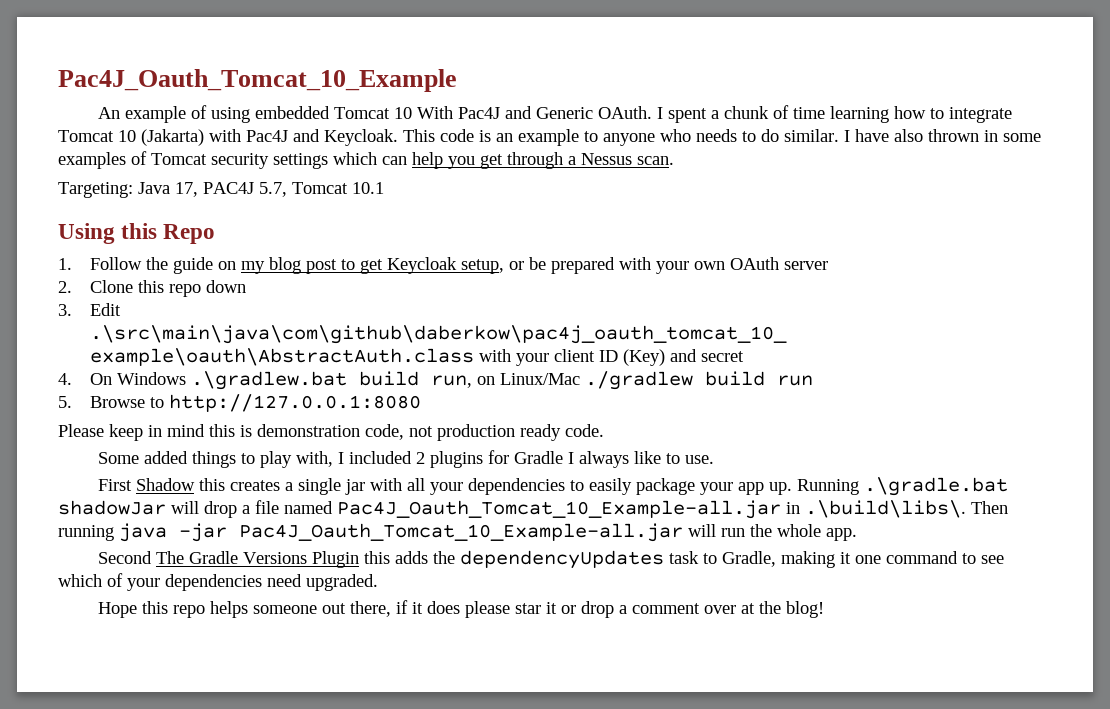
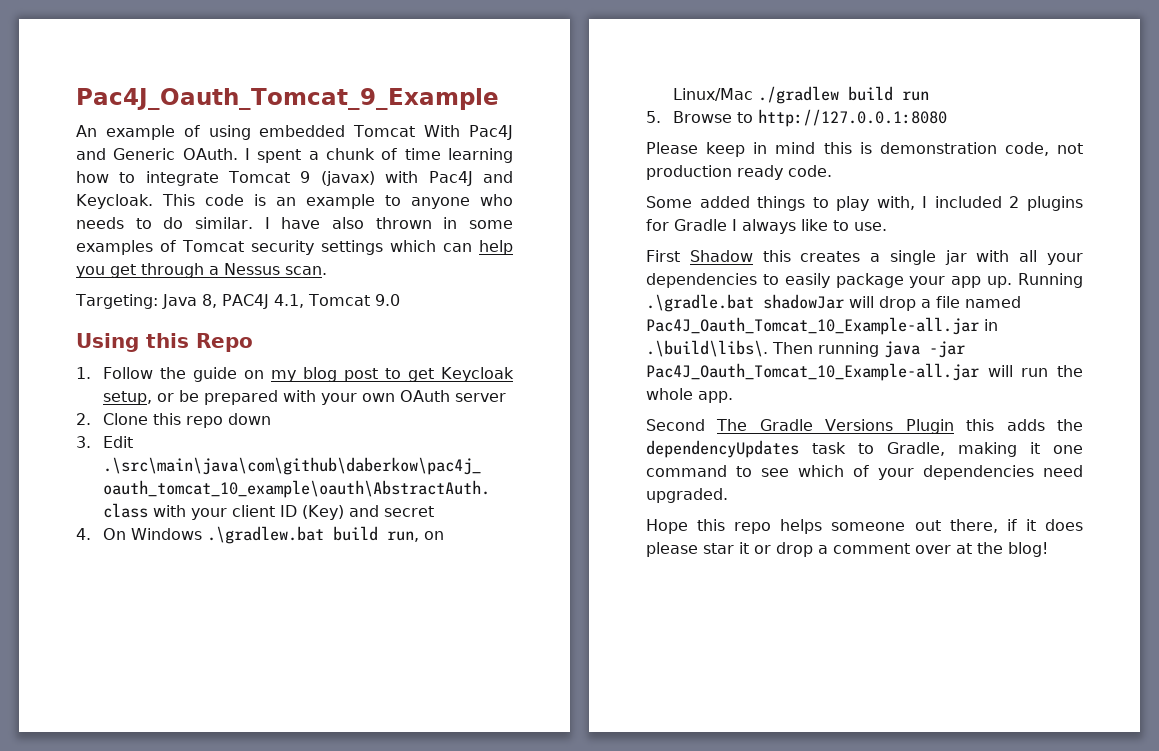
[58,69,457,92] Pac4J_Oauth_Tomcat_10_Example -> [76,88,499,110] Pac4J_Oauth_Tomcat_9_Example
[393,107,412,119] 10 -> (416, 131) none
[118,129,204,146] 10 (Jakarta) -> [300,171,375,186] 9 (javax)
[175,182,384,197] 17, PAC4J 5.7, Tomcat 10.1 -> [201,294,400,309] 8, PAC4J 4.1, Tomcat 9.0

